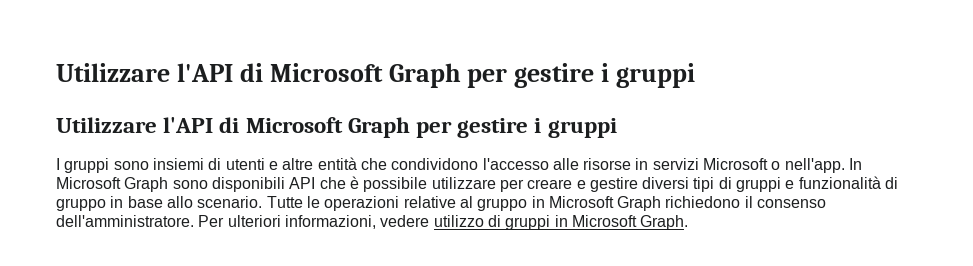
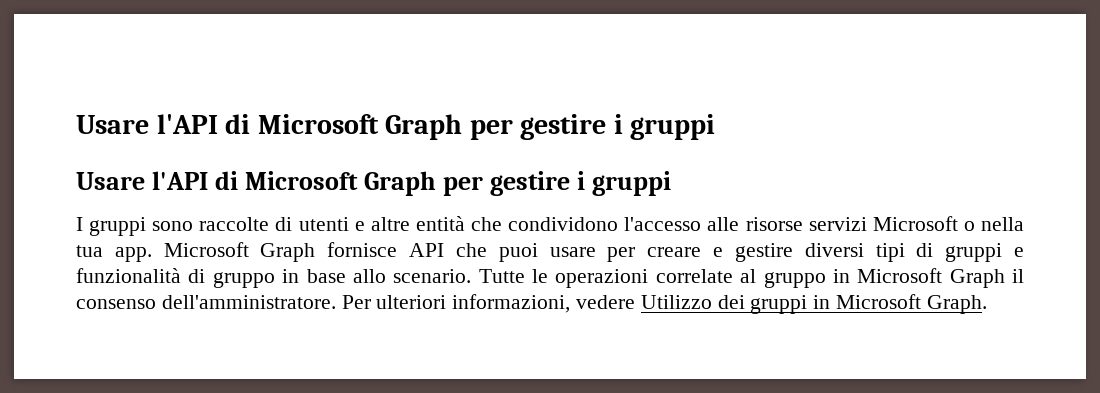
[56,63,696,88] [56,117,157,133] Utilizzare l'API di Microsoft Graph per gestire i gruppi // Utilizzare -> [76,114,716,140] [76,172,145,190] Usare l'API di Microsoft Graph per gestire i gruppi // Usare
[152,158,204,170] insiemi -> [199,217,270,231] raccolte
[635,158,649,170] in -> (803, 224) none
[784,158,863,173] [56,176,496,192] nell'app. In Microsoft Graph sono disponibili API che è possibile utilizzare -> [981,217,1024,231] [76,242,596,262] nella tua app. Microsoft Graph fornisce API che puoi usare
[403,196,456,208] relative -> [655,269,733,283] correlate
[665,196,741,208] richiedono -> (1005, 278) none
[433,215,501,227] utilizzo di -> [640,295,745,309] Utilizzo dei

